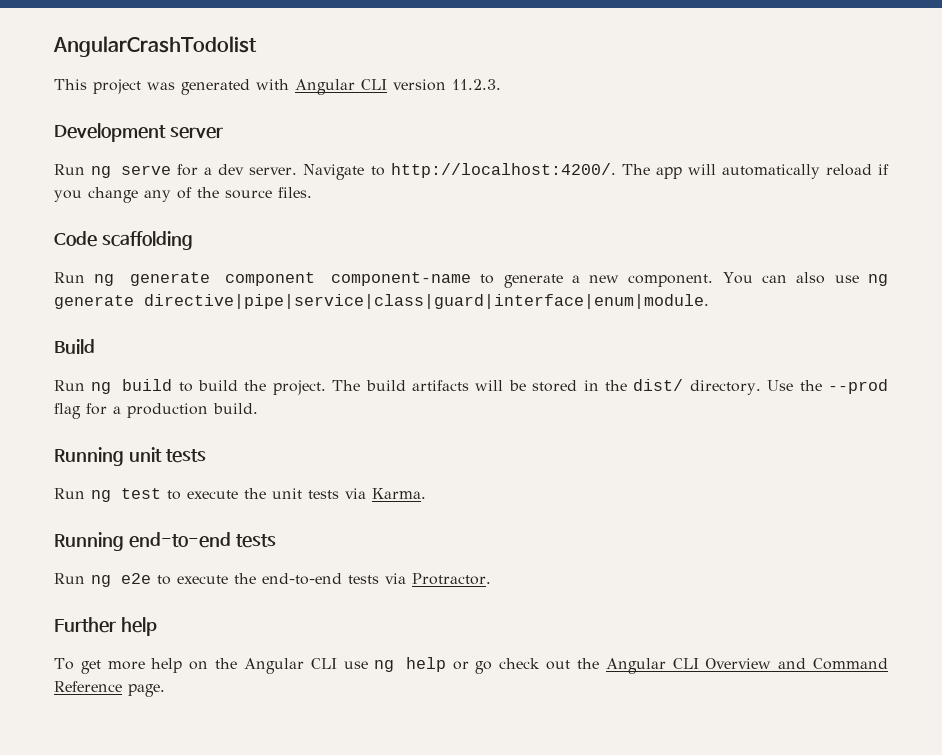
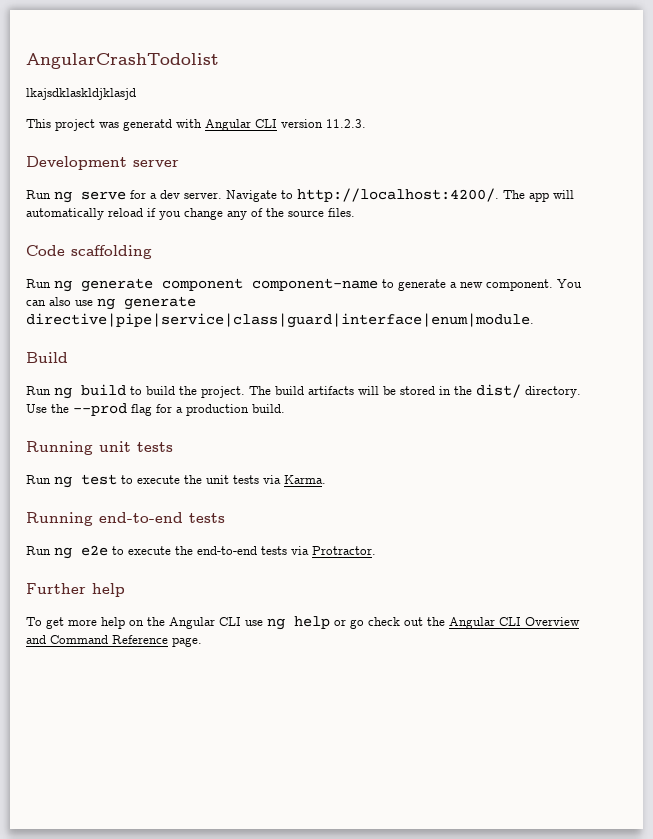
(257, 46) none -> [26,88,136,100] // lkajsdklaskldjklasjd
[181,79,250,95] generated -> [123,119,172,131] generatd

